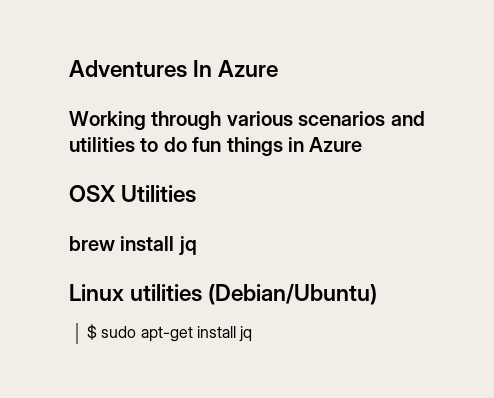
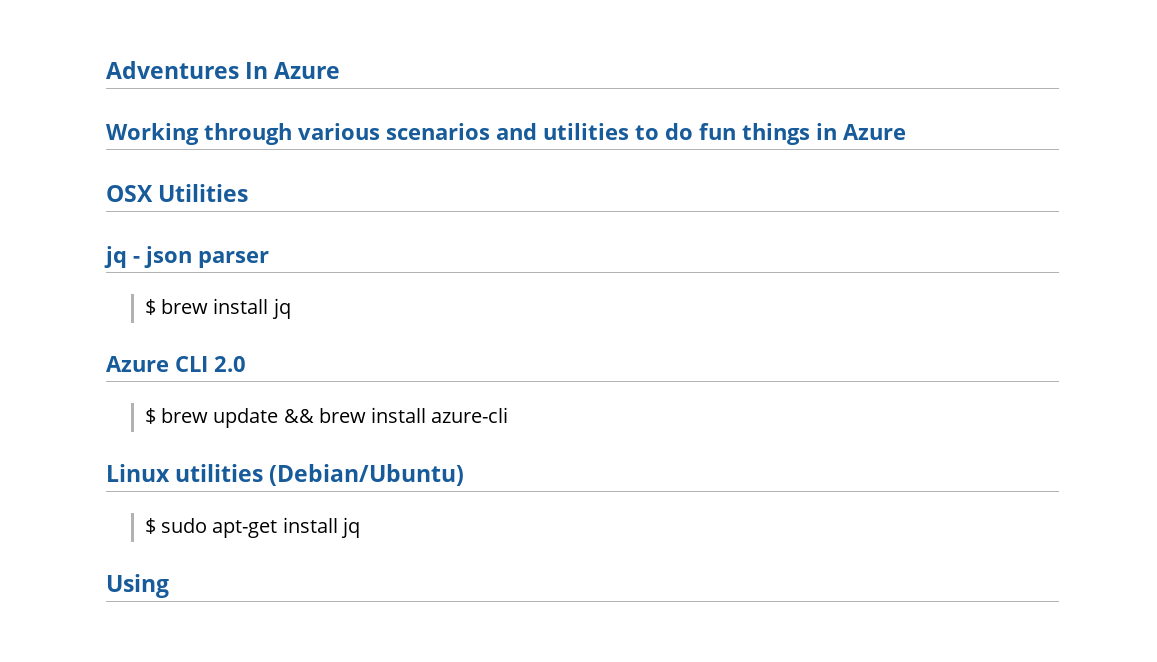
[69,236,197,256] brew install jq -> [104,246,269,268] [144,298,291,319] [106,356,246,372] [144,407,509,428] jq - json parser // $ brew install jq // Azure CLI 2.0 // $ brew update && brew install azure-cli
(253, 334) none -> [106,574,169,598] // Using

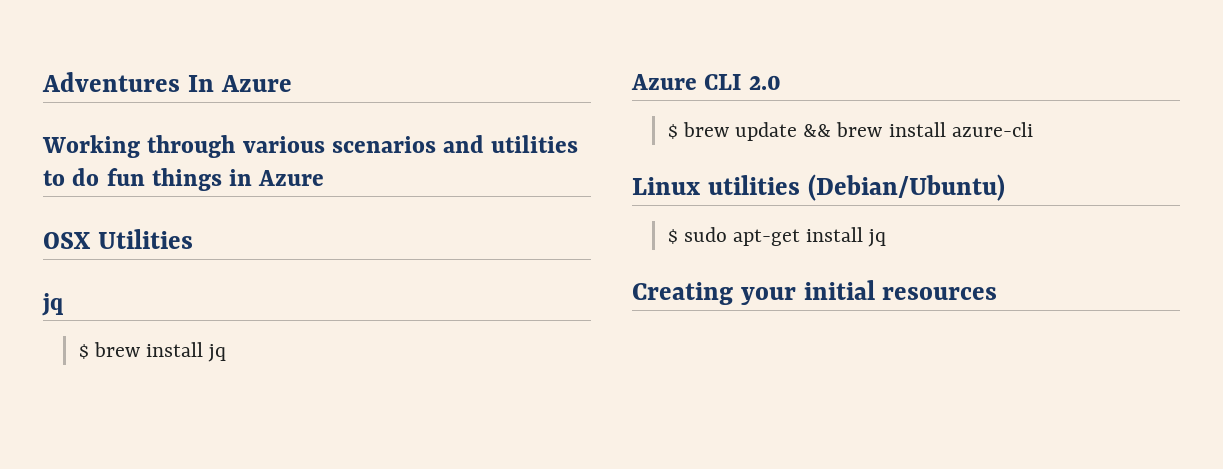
[133,246,269,268] - json parser -> (63, 304) none
[106,574,169,598] Using -> [632,280,998,305] Creating your initial resources

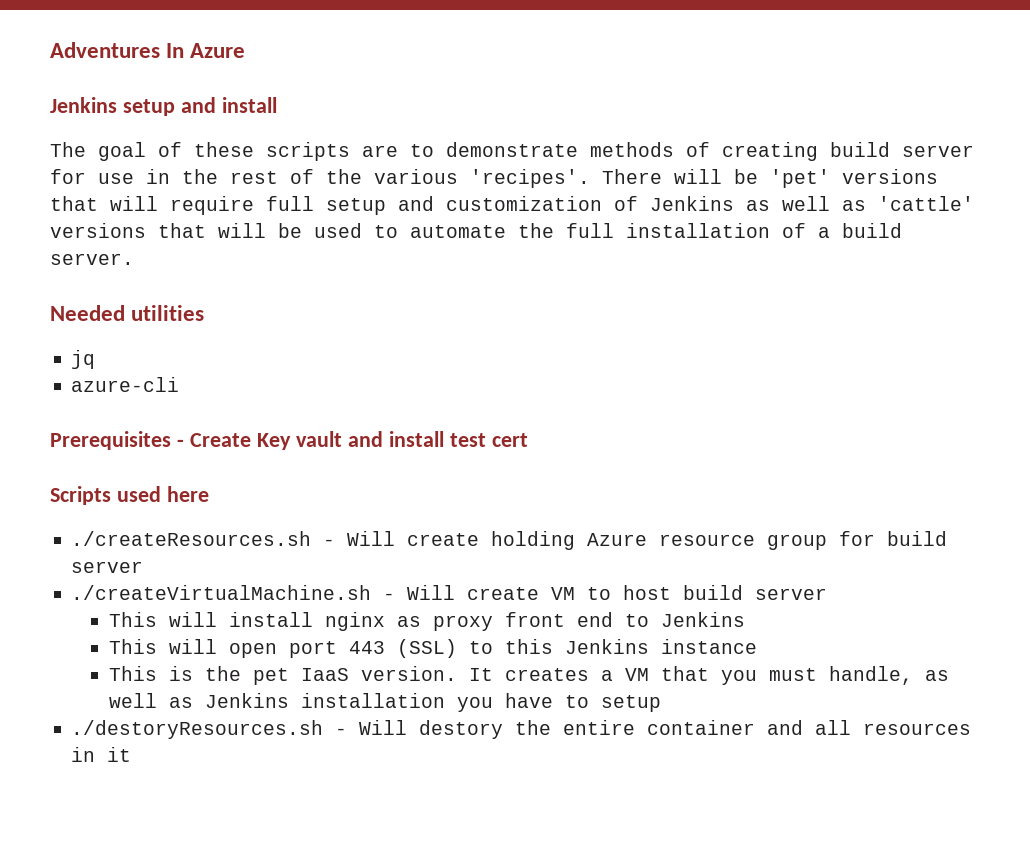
[42,135,579,158] [43,168,325,191] [43,229,193,249] [42,293,63,316] [78,342,227,362] [631,74,781,90] [667,122,1033,141] [632,174,1005,201] [667,227,887,247] [632,280,998,305] Working through various scenarios and utilities to do fun things in Azure // OSX Utilities // jq // $ brew install jq // Azure CLI 2.0 // $ brew update && brew install azure-cli // Linux utilities (Debian/Ubuntu) // $ sudo apt-get install jq // Creating your initial resources -> [50,97,277,116] [50,142,974,161] [50,169,938,188] [50,196,974,215] [50,223,902,238] [50,253,134,265] [50,305,205,321] [71,350,96,369] [71,377,180,392] [50,431,528,450] [50,486,209,505] [71,531,948,550] [71,561,144,573] [71,585,828,600] [108,612,745,631] [108,639,757,658] [108,666,949,685] [108,693,661,712] [71,720,972,739] [71,747,132,762] Jenkins setup and install // The goal of these scripts are to demonstrate methods of creating build server for use in the rest of the various 'recipes'. There will be 'pet' versions that will require full setup and customization of Jenkins as well as 'cattle' versions that will be used to automate the full installation of a build server. // Needed utilities // jq // azure-cli // Prerequisites - Create Key vault and install test cert // Scripts used here // ./createResources.sh - Will create holding Azure resource group for build server // ./createVirtualMachine.sh - Will create VM to host build server // This will install nginx as proxy front end to Jenkins // This will open port 443 (SSL) to this Jenkins instance // This is the pet IaaS version. It creates a VM that you must handle, as well as Jenkins installation you have to setup // ./destoryResources.sh - Will destory the entire container and all resources in it

